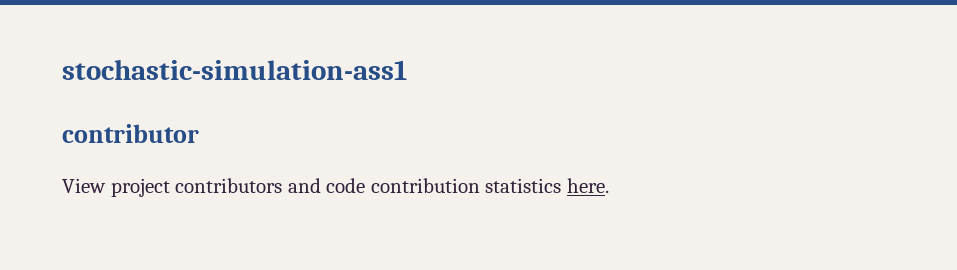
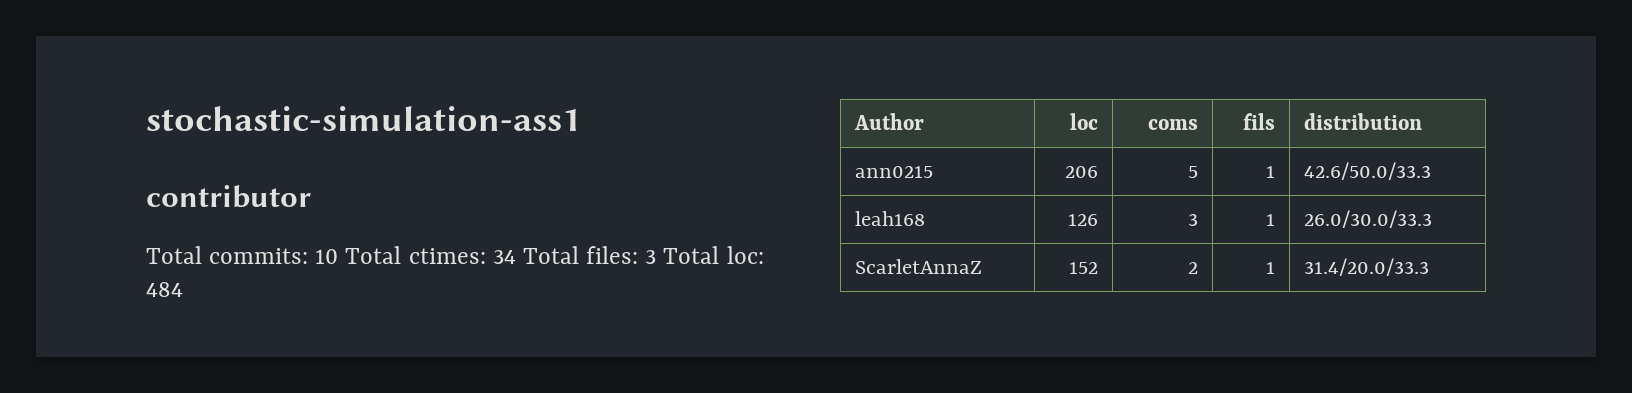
[62,178,609,197] View project contributors and code contribution statistics here. -> [146,246,764,264] [146,282,183,297] [853,113,924,130] [1070,113,1099,130] [1148,119,1199,130] [1243,113,1276,130] [1303,113,1422,130] [854,166,933,178] [1065,166,1099,178] [1188,166,1199,178] [1266,166,1276,178] [1303,162,1431,180] [854,211,925,226] [1068,214,1099,226] [1188,213,1199,226] [1266,214,1276,226] [1303,210,1432,228] [854,259,982,274] [1069,262,1099,274] [1188,262,1199,274] [1266,262,1276,274] [1303,258,1429,276] Total commits: 10 Total ctimes: 34 Total files: 3 Total loc: 484 // Author | loc | coms | fils | distribution // ann0215 | 206 | 5 | 1 | 42.6/50.0/33.3 // leah168 | 126 | 3 | 1 | 26.0/30.0/33.3 // ScarletAnnaZ | 152 | 2 | 1 | 31.4/20.0/33.3

